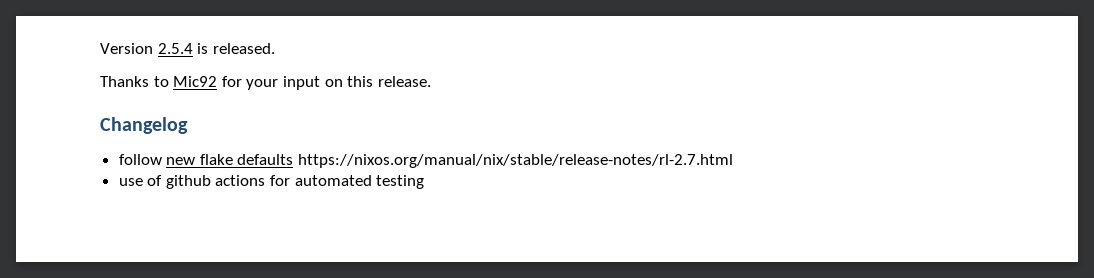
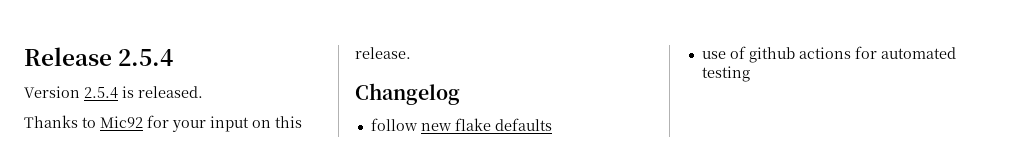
(100, 48) none -> [24,47,174,66] Release 2.5.4 //
[298,154,734,168] https://nixos.org/manual/nix/stable/release-notes/rl-2.7.html -> (552, 124) none

